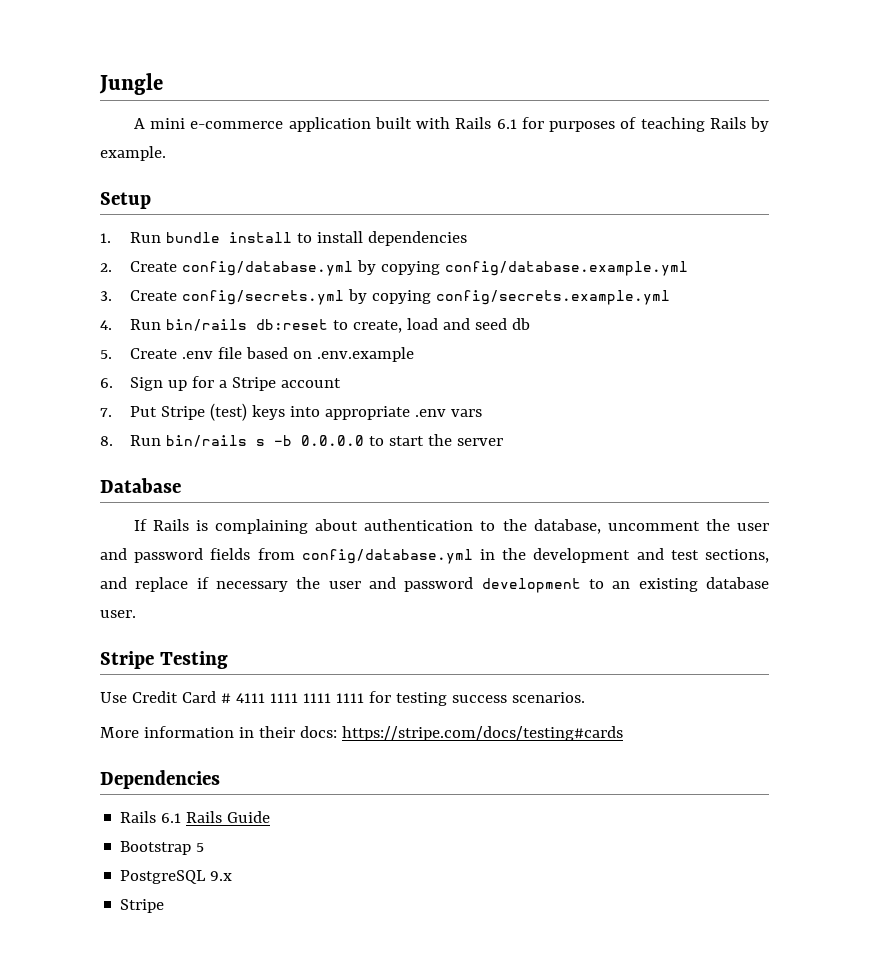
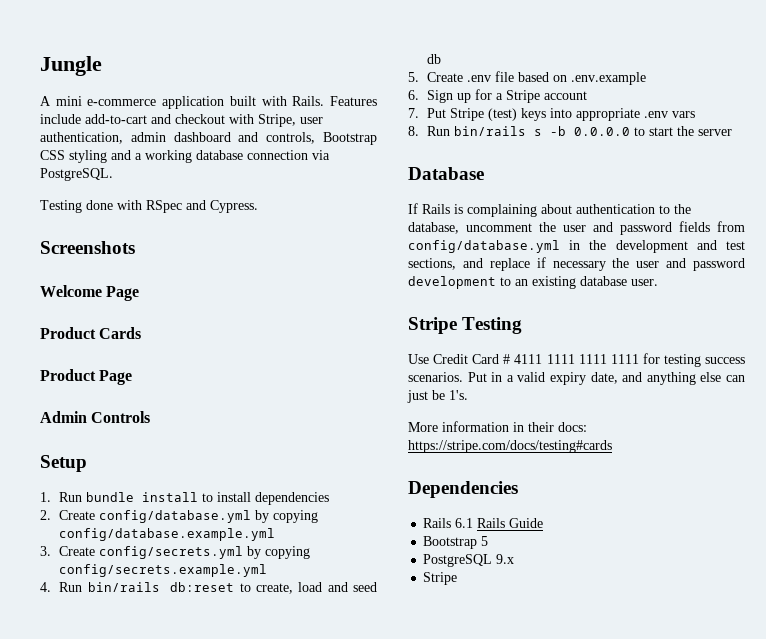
[455,117,769,132] [100,146,166,161] Rails 6.1 for purposes of teaching Rails by example. -> [292,96,378,106] [40,114,323,127] [40,132,378,145] [40,150,330,163] [40,168,113,181] [40,200,258,213] [40,241,135,254] [40,285,140,301] [40,327,142,339] [40,369,133,385] [40,411,151,423] Rails. Features include add-to-cart and checkout with Stripe, user authentication, admin dashboard and controls, Bootstrap CSS styling and a working database connection via PostgreSQL. // Testing done with RSpec and Cypress. // Screenshots // Welcome Page // Product Cards // Product Page // Admin Controls
(585, 697) none -> [467,372,745,385] [407,390,468,403] Put in a valid expiry date, and anything else can just be 1's.

